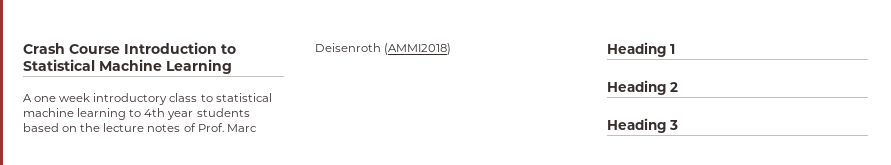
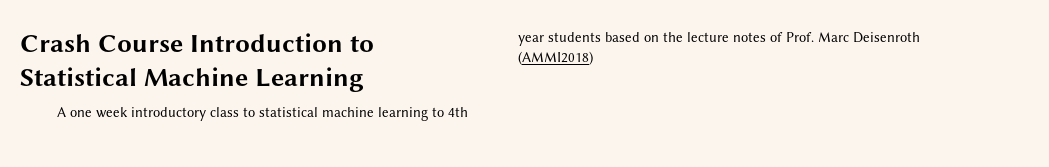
[607,42,675,57] [607,80,678,95] [607,118,678,133] // Heading 1 // Heading 2 // Heading 3 -> (593, 58) none

